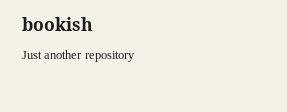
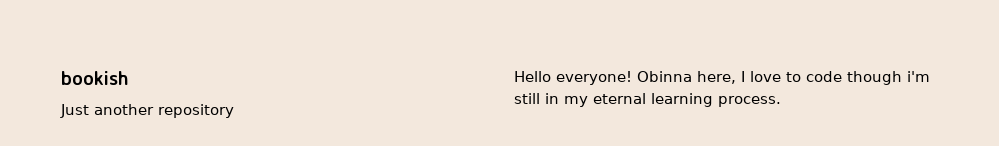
(135, 56) none -> [514,71,930,85] [514,93,781,107] // Hello everyone! Obinna here, I love to code though i'm still in my eternal learning process.

